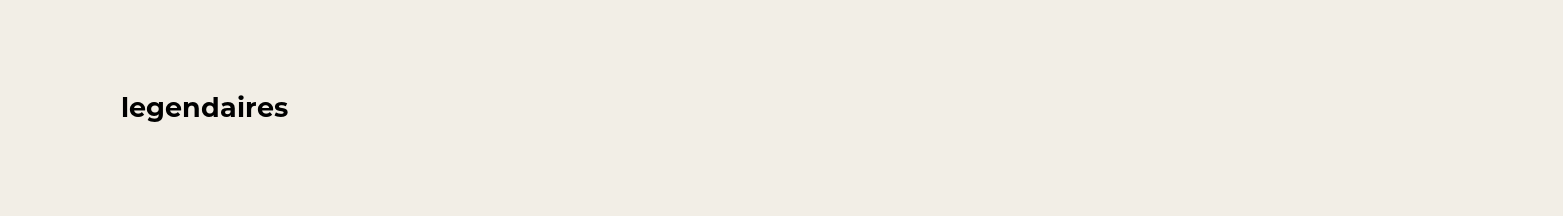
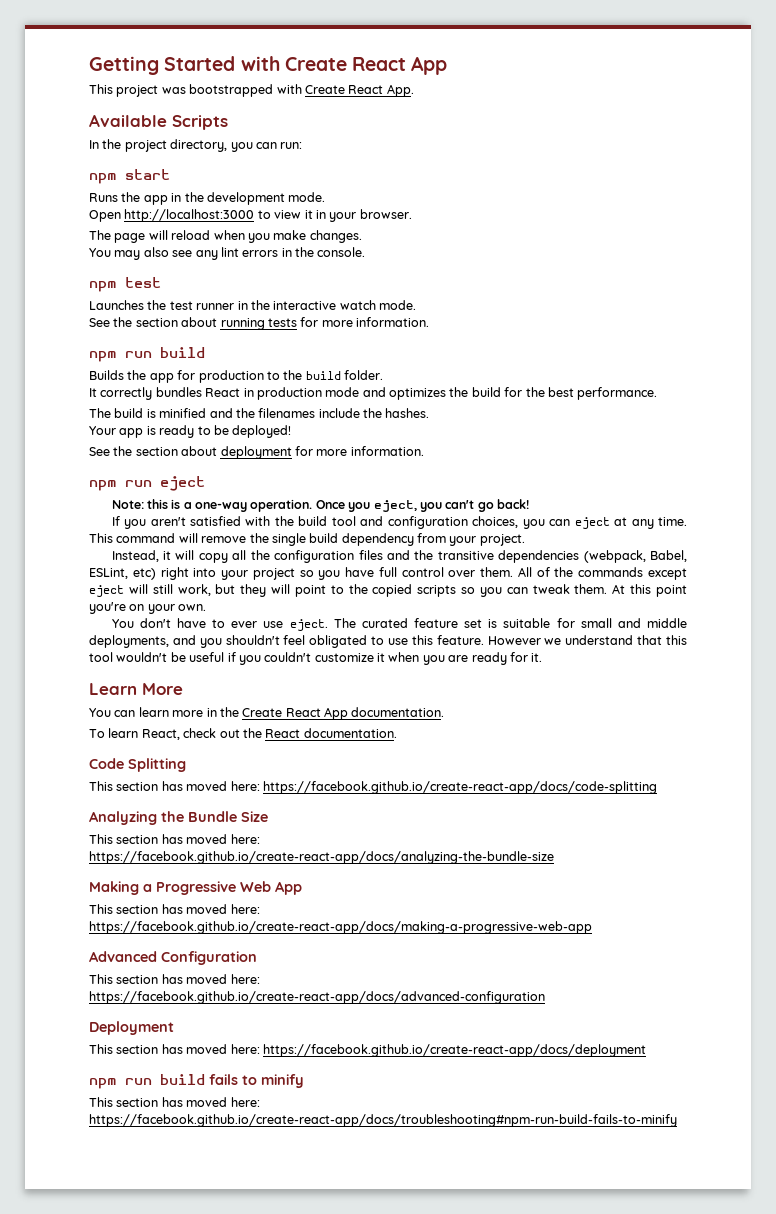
[121,95,288,122] legendaires -> [89,56,448,75] [89,84,414,97] [89,114,228,130] [89,139,303,152] [89,169,170,184] [89,192,326,205] [89,209,412,222] [89,230,362,243] [89,247,366,260] [89,277,161,292] [89,300,416,310] [89,317,429,330] [89,347,205,362] [89,370,383,383] [89,387,658,400] [89,408,430,418] [89,425,292,438] [89,446,424,459] [89,476,205,491] [111,499,530,512] [111,516,688,529] [89,533,525,546] [111,550,687,563] [89,567,687,580] [89,584,688,597] [89,602,207,614] [111,618,688,631] [89,635,687,648] [89,652,543,665] [89,683,183,695] [89,707,445,720] [89,728,397,740] [89,758,186,772] [89,781,657,794] [89,811,268,825] [89,834,260,844] [89,851,554,864] [89,881,302,895] [89,904,260,914] [89,921,592,934] [89,951,257,965] [89,974,260,984] [89,991,545,1004] [89,1021,174,1035] [89,1044,646,1057] [89,1074,304,1089] [89,1097,260,1107] [89,1114,677,1127] Getting Started with Create React App // This project was bootstrapped with Create React App. // Available Scripts // In the project directory, you can run: // npm start // Runs the app in the development mode. // Open http://localhost:3000 to view it in your browser. // The page will reload when you make changes. // You may also see any lint errors in the console. // npm test // Launches the test runner in the interactive watch mode. // See the section about running tests for more information. // npm run build // Builds the app for production to the build folder. // It correctly bundles React in production mode and optimizes the build for the best performance. // The build is minified and the filenames include the hashes. // Your app is ready to be deployed! // See the section about deployment for more information. // npm run eject // Note: this is a one-way operation. Once you eject, you can't go back! // If you aren't satisfied with the build tool and configuration choices, you can eject at any time. This command will remove the single build dependency from your project. // Instead, it will copy all the configuration files and the transitive dependencies (webpack, Babel, ESLint, etc) right into your project so you have full control over them. All of the commands except eject will still work, but they will point to the copied scripts so you can tweak them. At this point you're on your own. // You don't have to ever use eject. The curated feature set is suitable for small and middle deployments, and you shouldn't feel obligated to use this feature. However we understand that this tool wouldn't be useful if you couldn't customize it when you are ready for it. // Learn More // You can learn more in the Create React App documentation. // To learn React, check out the React documentation. // Code Splitting // This section has moved here: https://facebook.github.io/create-react-app/docs/code-splitting // Analyzing the Bundle Size // This section has moved here: https://facebook.github.io/create-react-app/docs/analyzing-the-bundle-size // Making a Progressive Web App // This section has moved here: https://facebook.github.io/create-react-app/docs/making-a-progressive-web-app // Advanced Configuration // This section has moved here: https://facebook.github.io/create-react-app/docs/advanced-configuration // Deployment // This section has moved here: https://facebook.github.io/create-react-app/docs/deployment // npm run build fails to minify // This section has moved here: https://facebook.github.io/create-react-app/docs/troubleshooting#npm-run-build-fails-to-minify

